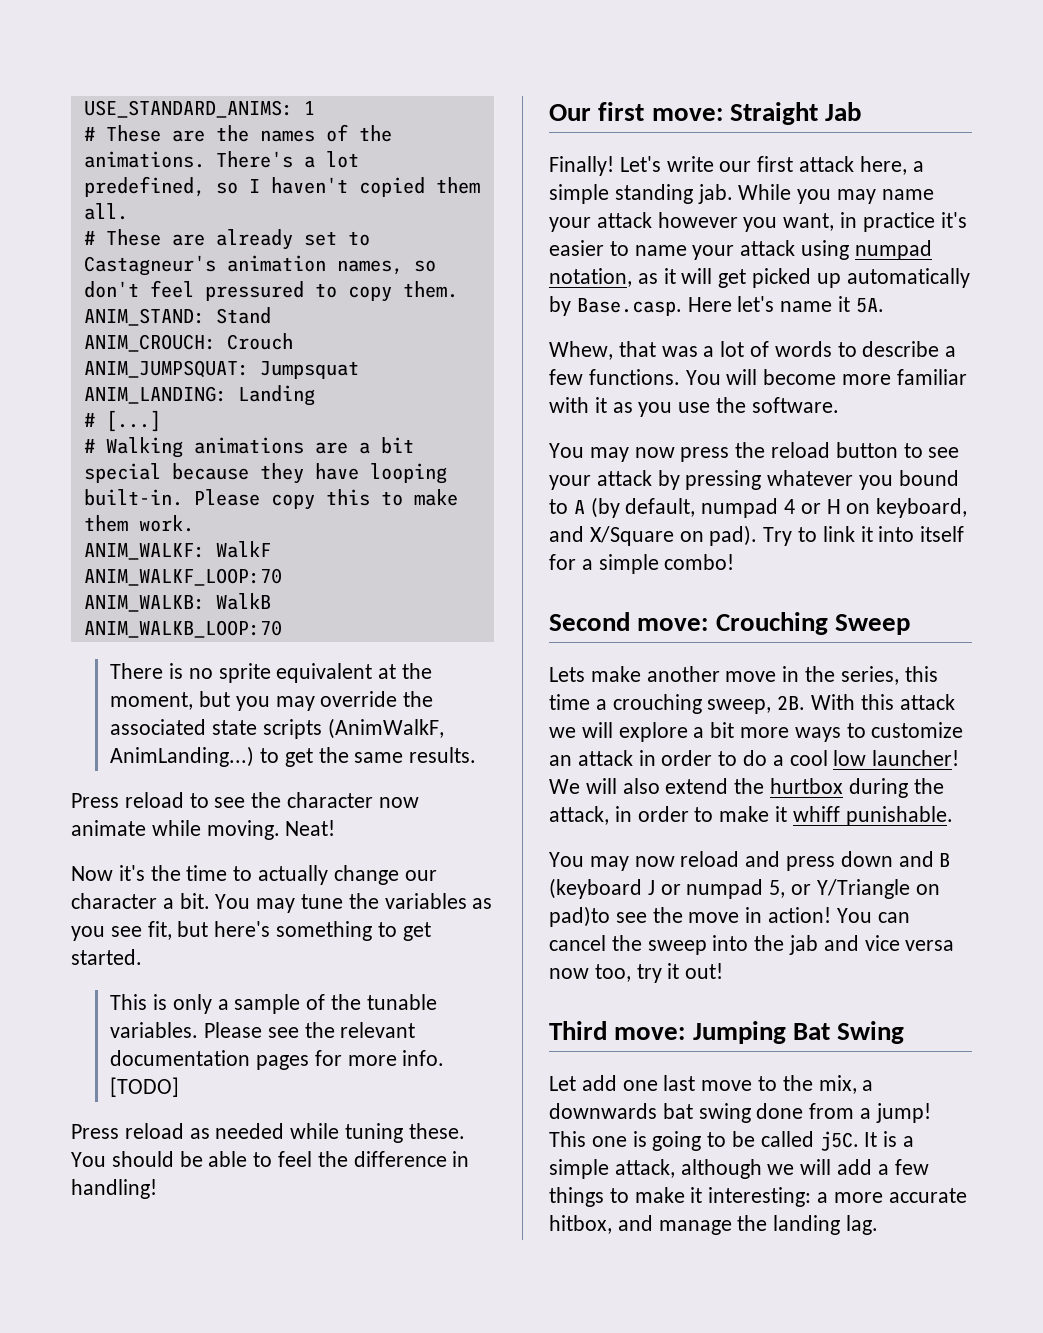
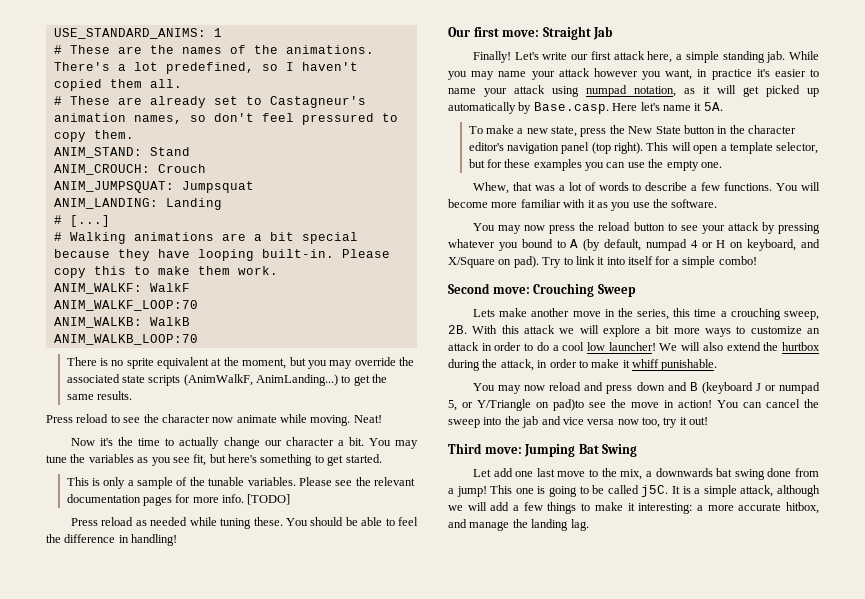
(884, 305) none -> [468,125,797,137] [468,142,819,154] [468,159,722,171] // To make a new state, press the New State button in the character editor's navigation panel (top right). This will open a template selector, but for these examples you can use the empty one.

